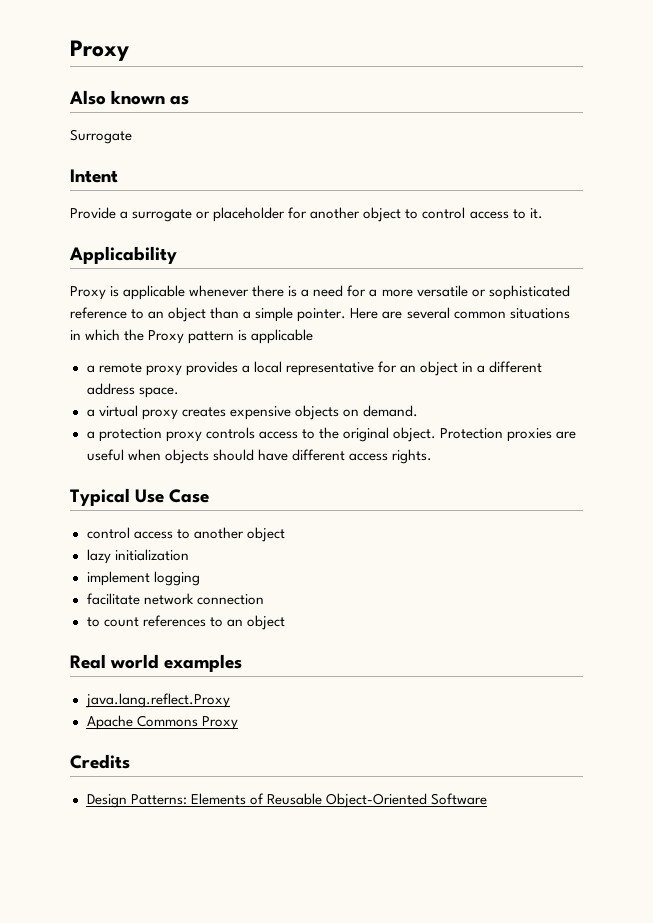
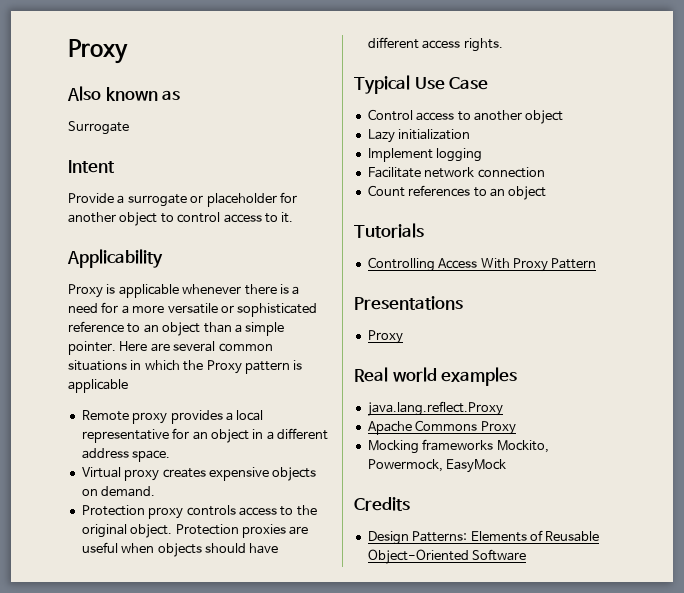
[86,363,142,373] a remote -> [81,410,129,421] Remote
[86,405,138,417] a virtual -> [81,467,121,478] Virtual
[86,428,162,442] a protection -> [81,505,145,516] Protection
[86,527,130,539] control -> [367,109,413,121] Control
[86,549,111,564] lazy -> [367,129,395,143] Lazy
[86,571,150,586] implement -> [367,148,433,162] Implement
[86,593,140,605] facilitate -> [367,167,421,178] Facilitate
[86,617,139,627] to count -> [367,185,405,197] Count
(285, 622) none -> [354,223,424,238] [367,257,597,272] [354,296,463,310] [367,330,403,344] // Tutorials // Controlling Access With Proxy Pattern // Presentations // Proxy
(238, 723) none -> [367,439,549,454] [367,459,507,473] // Mocking frameworks Mockito, Powermock, EasyMock

